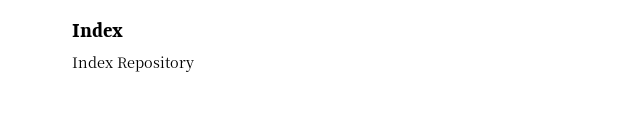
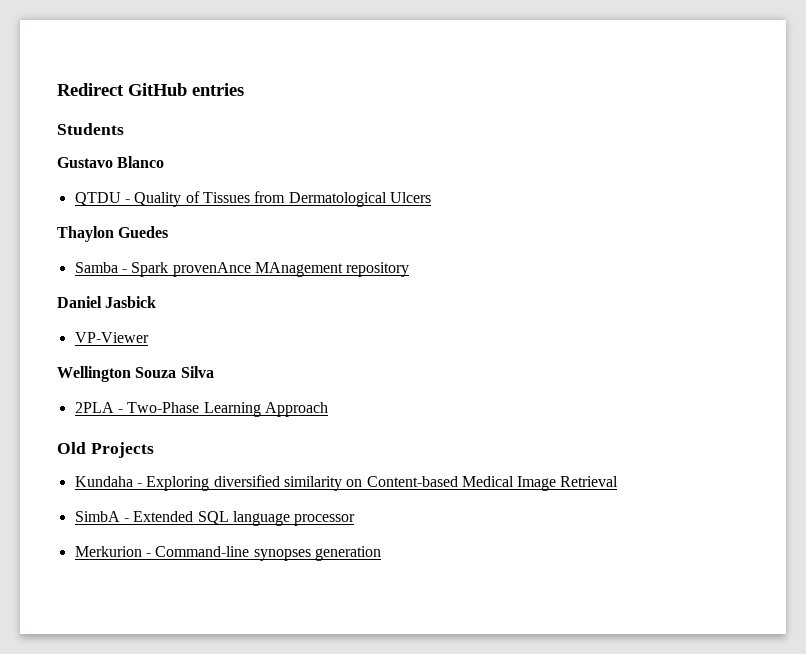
[72,22,123,37] [72,56,194,72] Index // Index Repository -> [57,83,244,96] [57,123,124,135] [57,156,165,168] [74,191,431,207] [57,226,169,242] [74,262,410,277] [57,296,157,308] [74,332,149,343] [57,366,214,382] [74,402,328,417] [57,442,154,458] [74,475,619,491] [74,511,356,526] [74,546,381,561] Redirect GitHub entries // Students // Gustavo Blanco // QTDU - Quality of Tissues from Dermatological Ulcers // Thaylon Guedes // Samba - Spark provenAnce MAnagement repository // Daniel Jasbick // VP-Viewer // Wellington Souza Silva // 2PLA - Two-Phase Learning Approach // Old Projects // Kundaha - Exploring diversified similarity on Content-based Medical Image Retrieval // SimbA - Extended SQL language processor // Merkurion - Command-line synopses generation

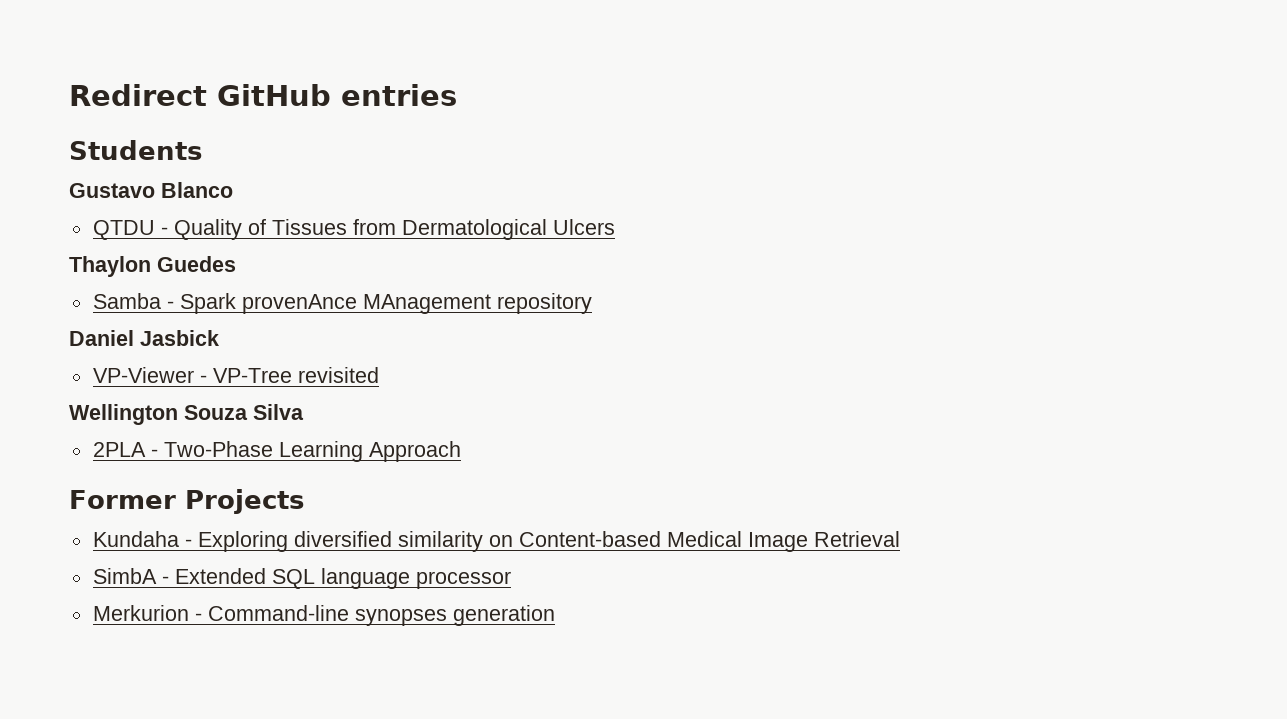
(149, 337) none -> [199,367,379,383] - VP-Tree revisited
[57,442,86,454] Old -> [69,490,176,509] Former

